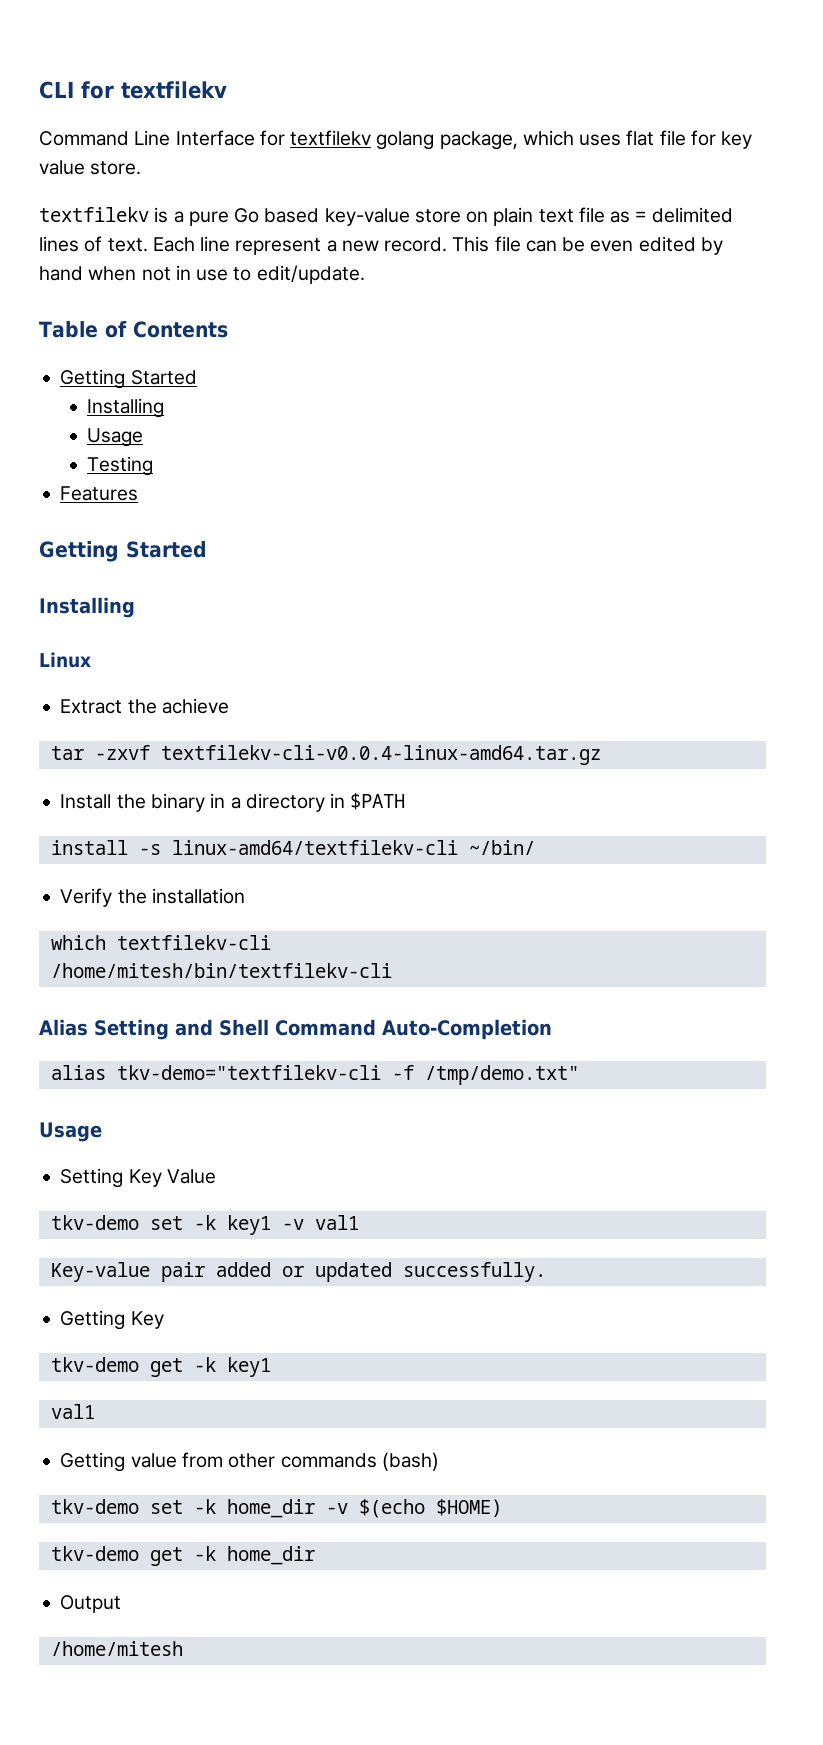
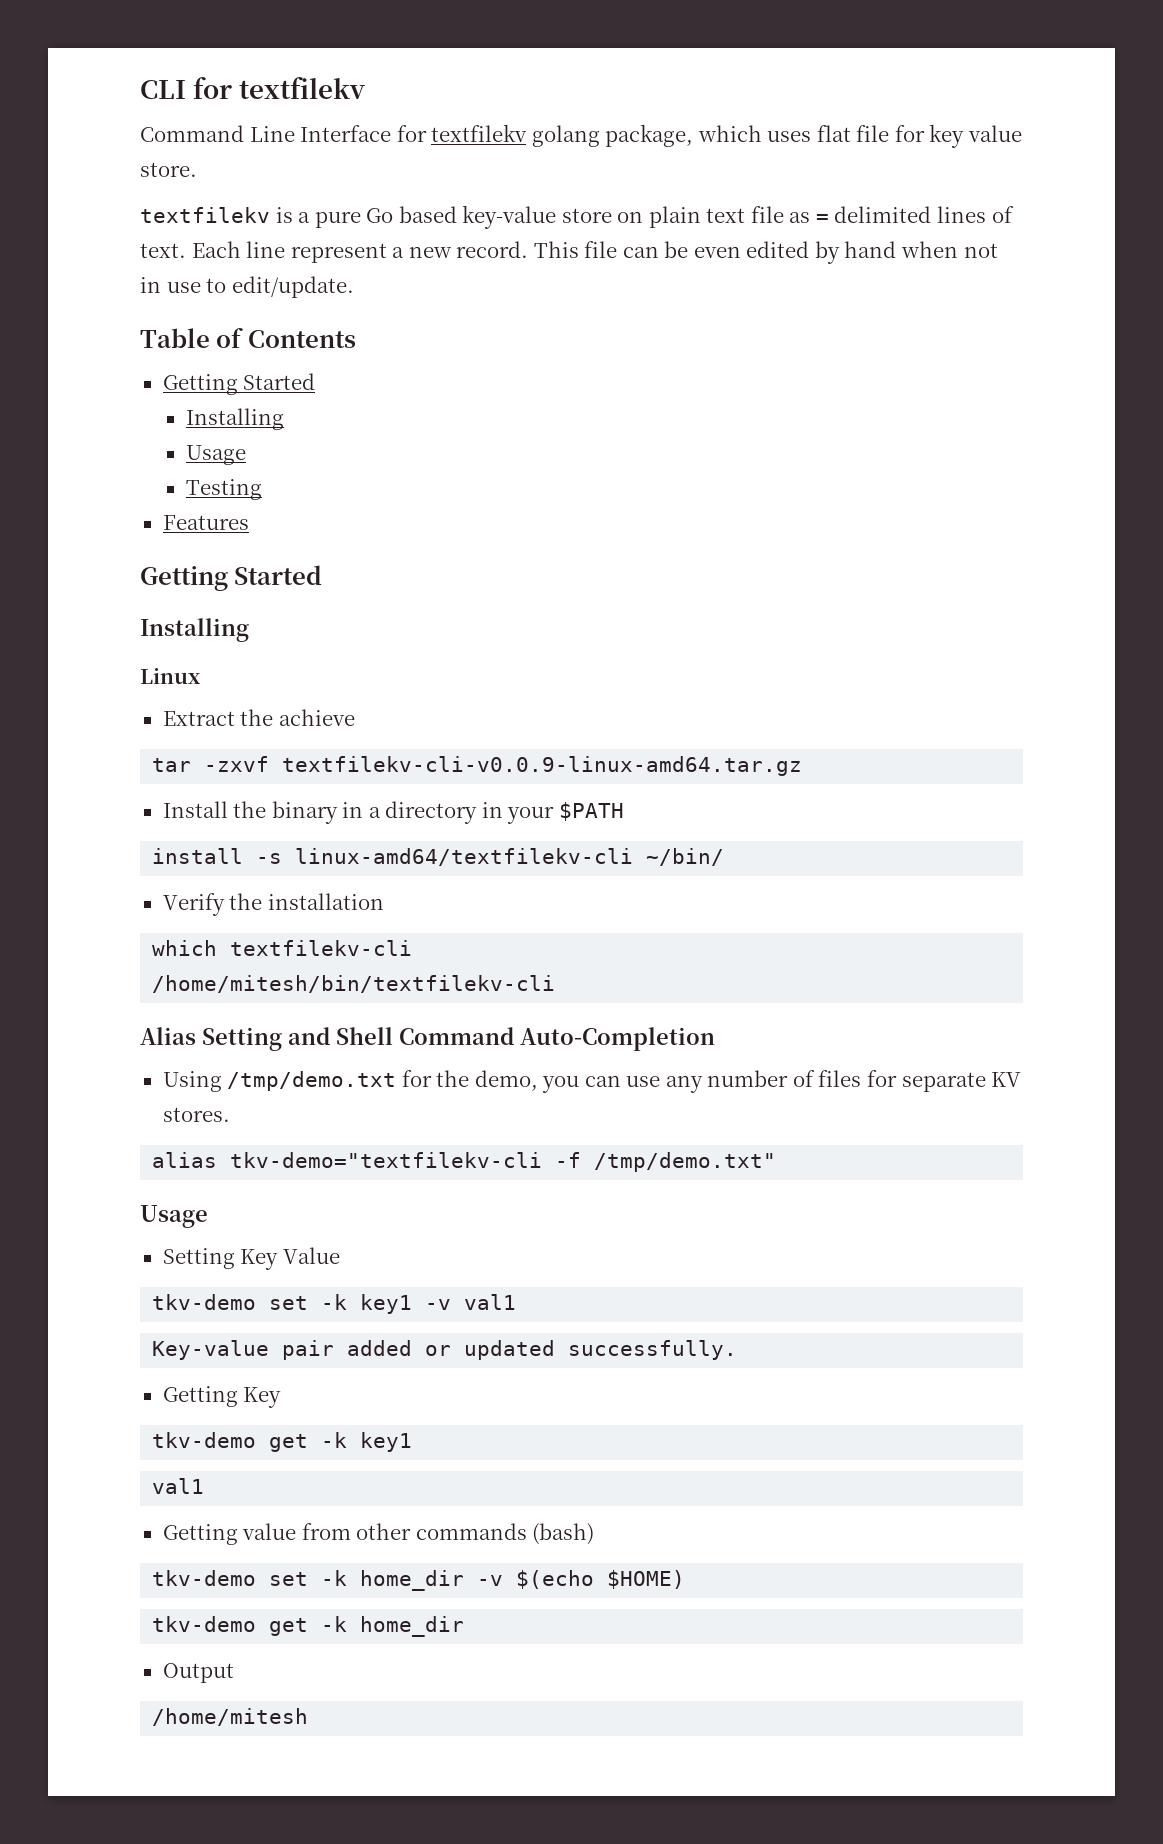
[160,745,601,765] textfilekv-cli-v0.0.4-linux-amd64.tar.gz -> [282,756,803,776] textfilekv-cli-v0.0.9-linux-amd64.tar.gz
(346, 800) none -> [507,806,555,824] your
(552, 1029) none -> [162,1070,1022,1093] [162,1107,230,1122] // Using /tmp/demo.txt for the demo, you can use any number of files for separate KV stores.

